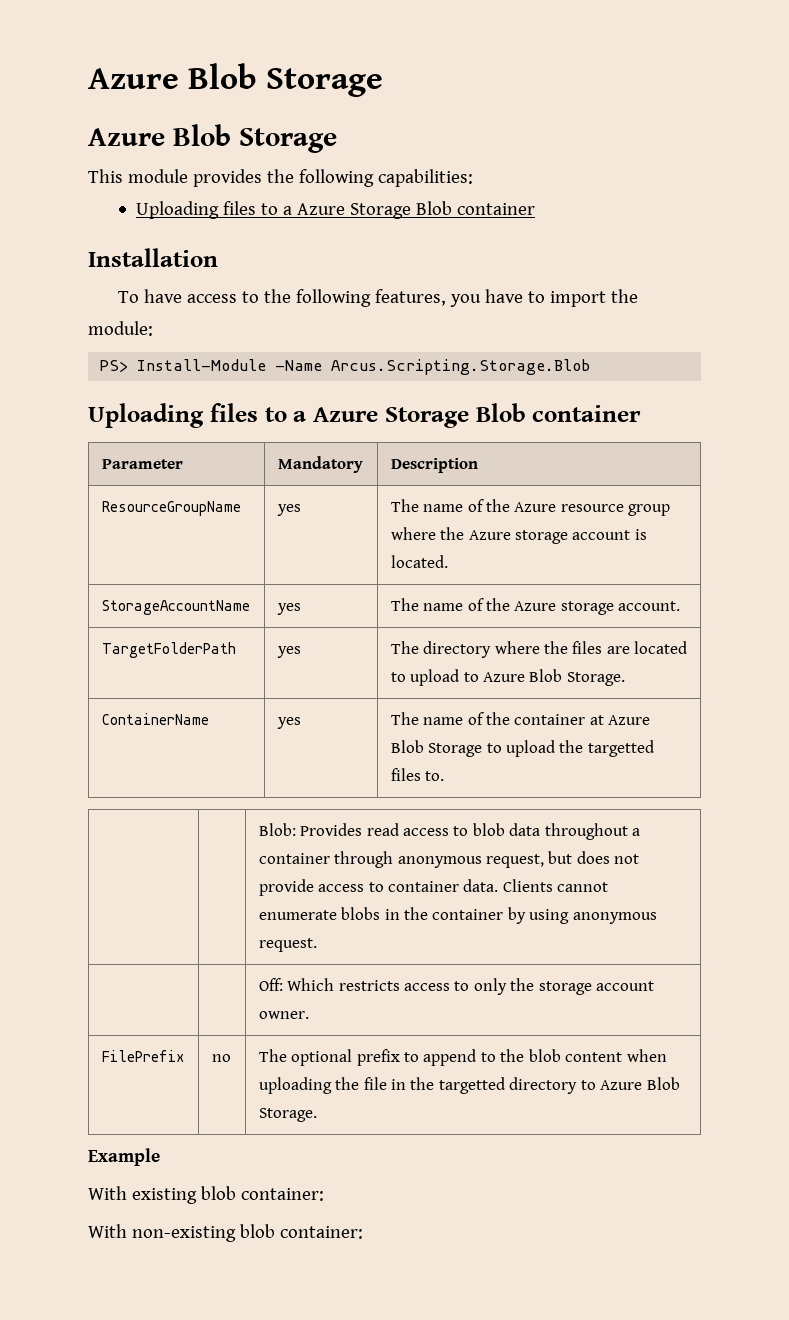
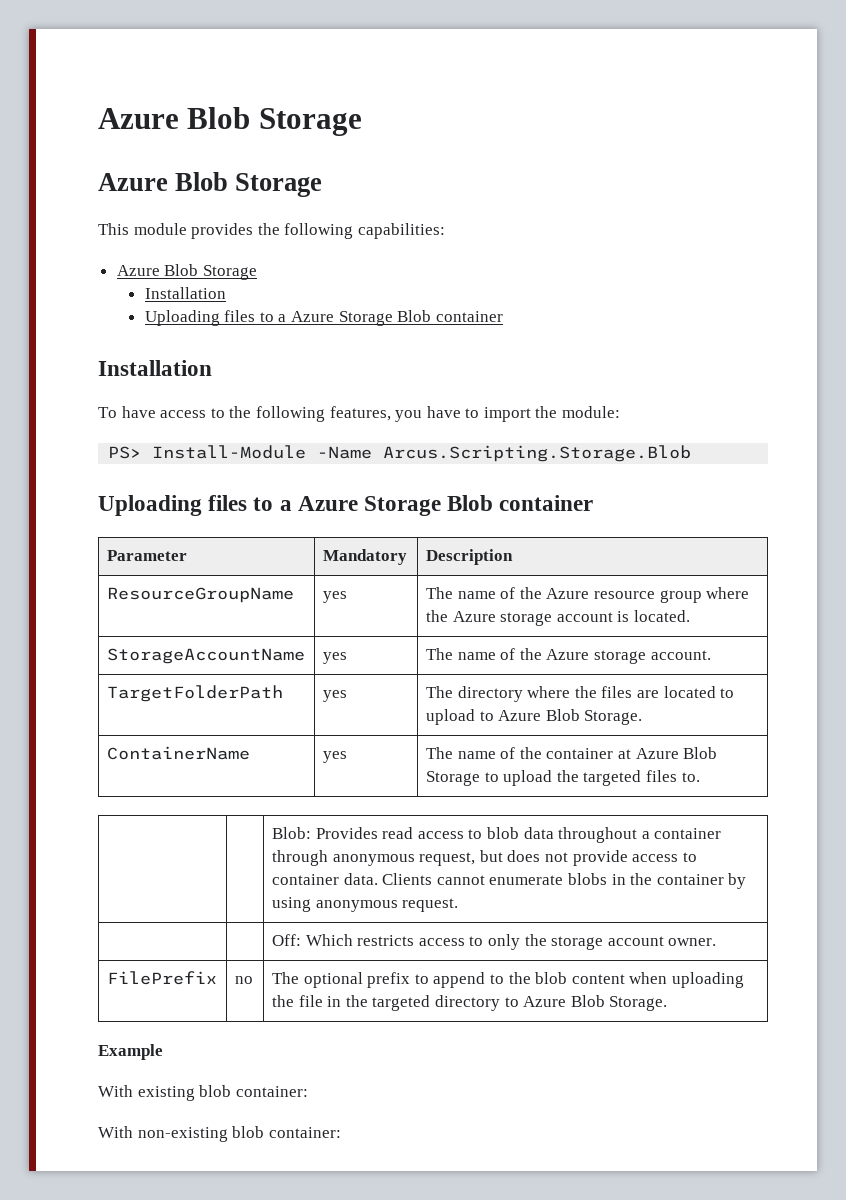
(473, 178) none -> [116,264,257,280] [144,287,226,299] // Azure Blob Storage // Installation
[587,740,654,757] targetted -> [583,770,642,786] targeted
[438,1077,505,1094] targetted -> [372,995,431,1011] targeted

